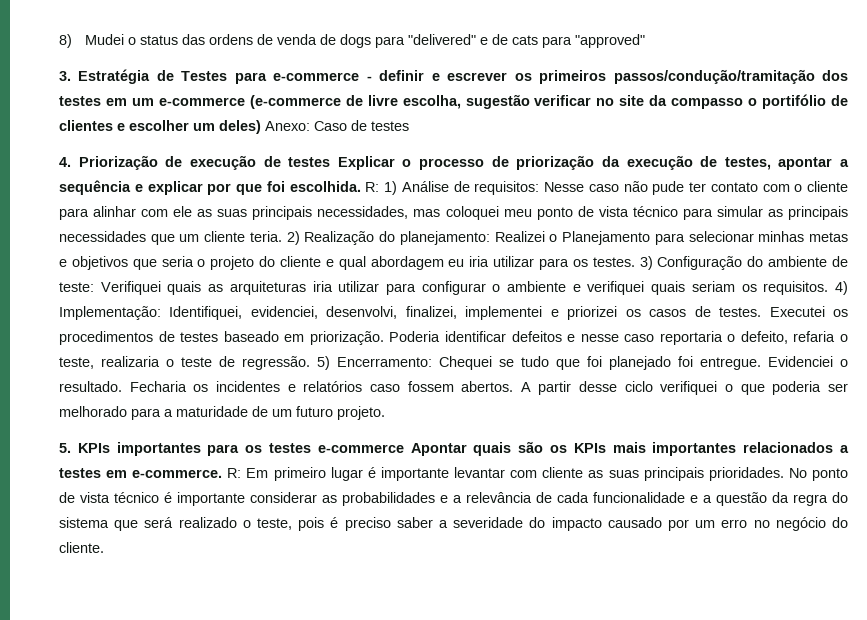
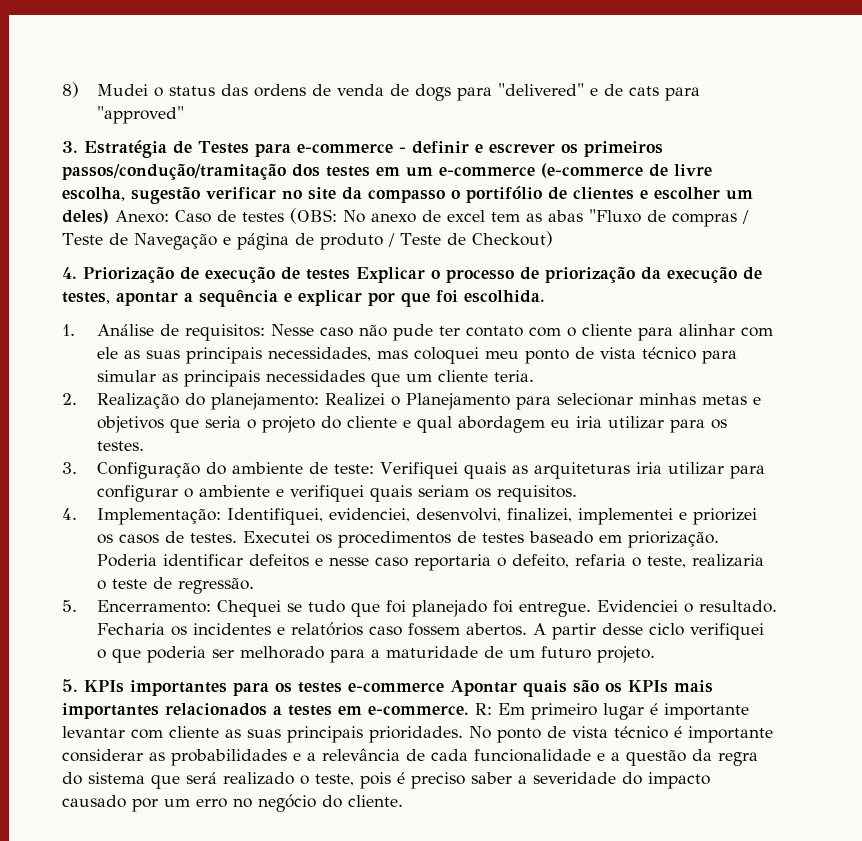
(409, 126) none -> [290,208,749,227] [62,231,553,250] (OBS: No anexo de excel tem as abas "Fluxo de compras / Teste de Navegação e página de produto / Teste de Checkout)
[365,181,397,195] R: 1) -> [62,324,75,336] // 1.
[286,231,300,245] 2) -> [62,393,77,405] // 2.
[639,256,653,270] 3) -> [62,462,77,474] // 3.
[835,281,849,295] 4) -> [62,508,77,520] // 4.
[317,356,330,370] 5) -> [62,600,77,612] // 5.

